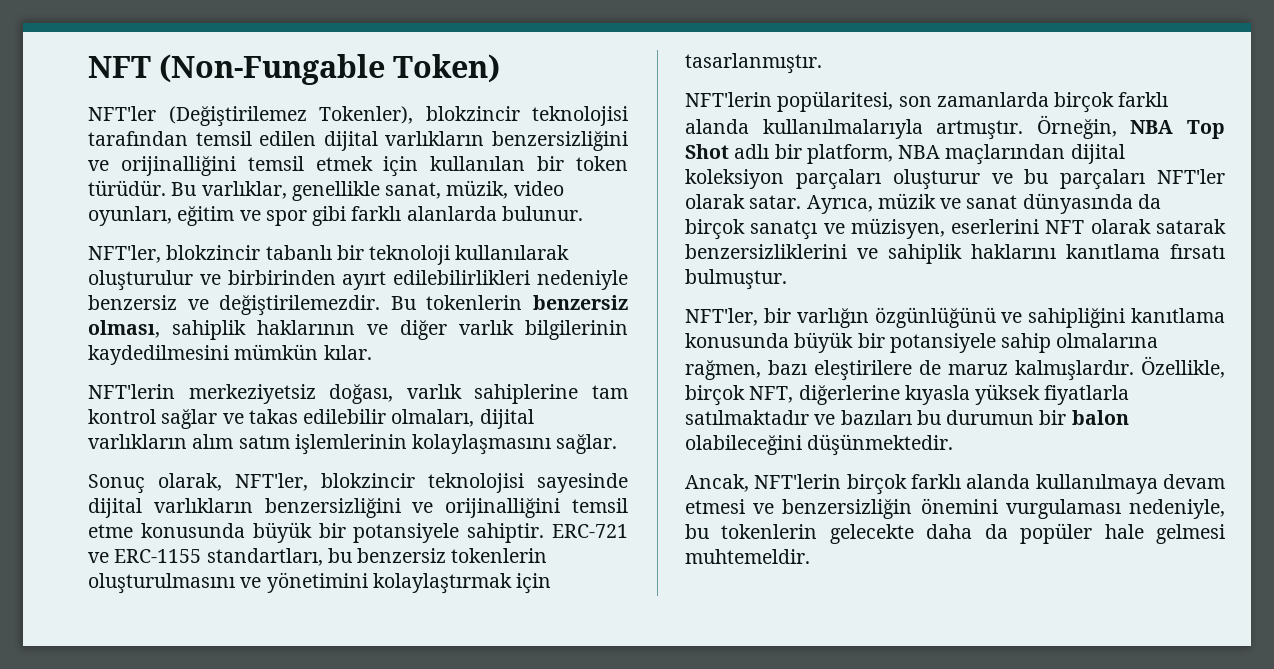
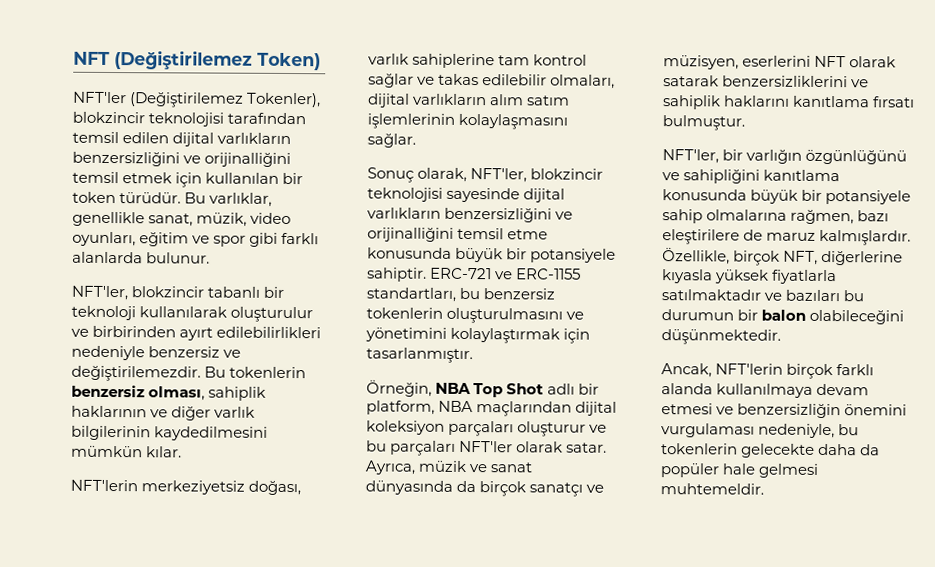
[88,54,386,85] NFT (Non-Fungable -> [73,50,253,70] NFT (Değiştirilemez
[685,91,1169,113] [685,119,1024,140] NFT'lerin popülaritesi, son zamanlarda birçok farklı alanda kullanılmalarıyla artmıştır. -> (473, 355) none

